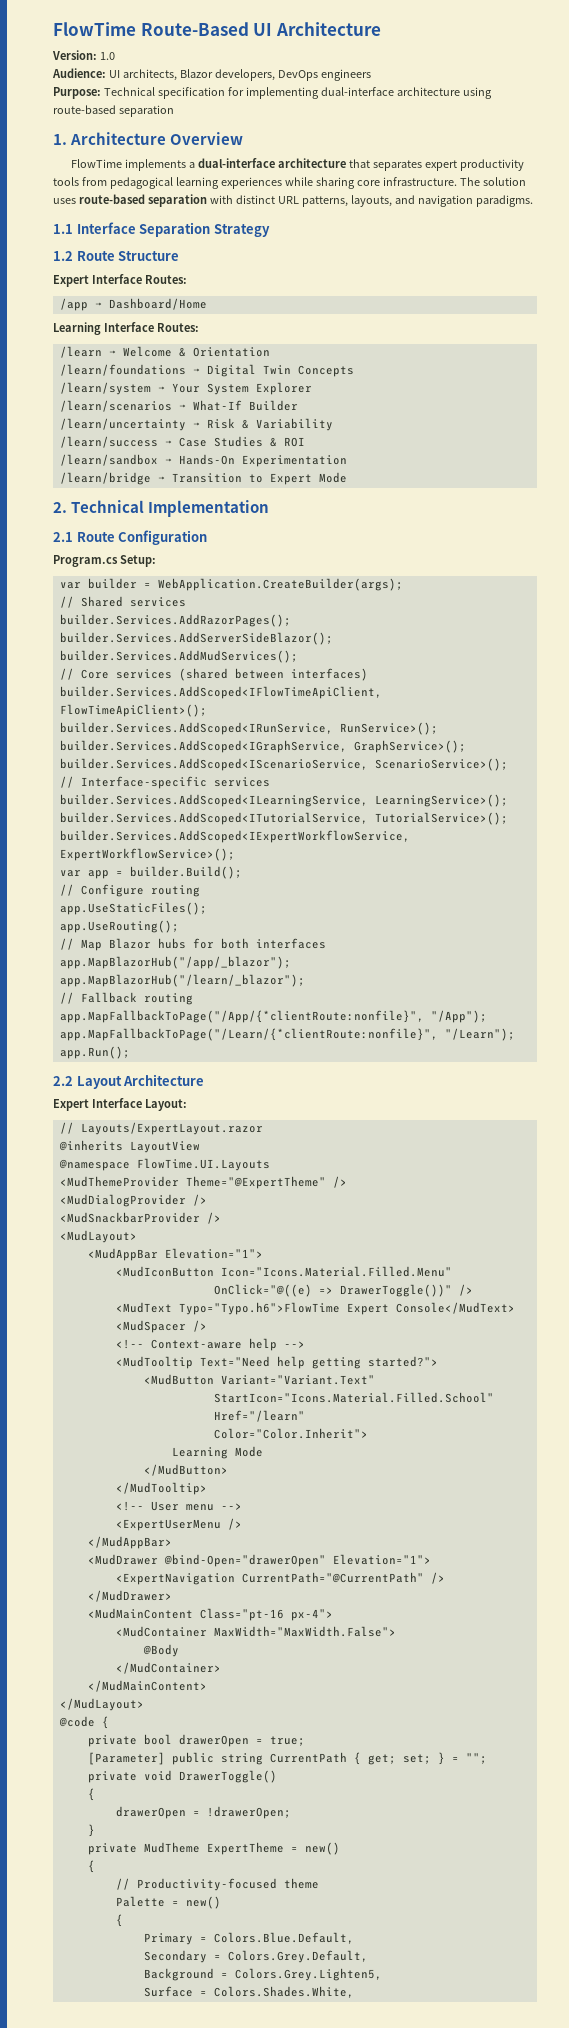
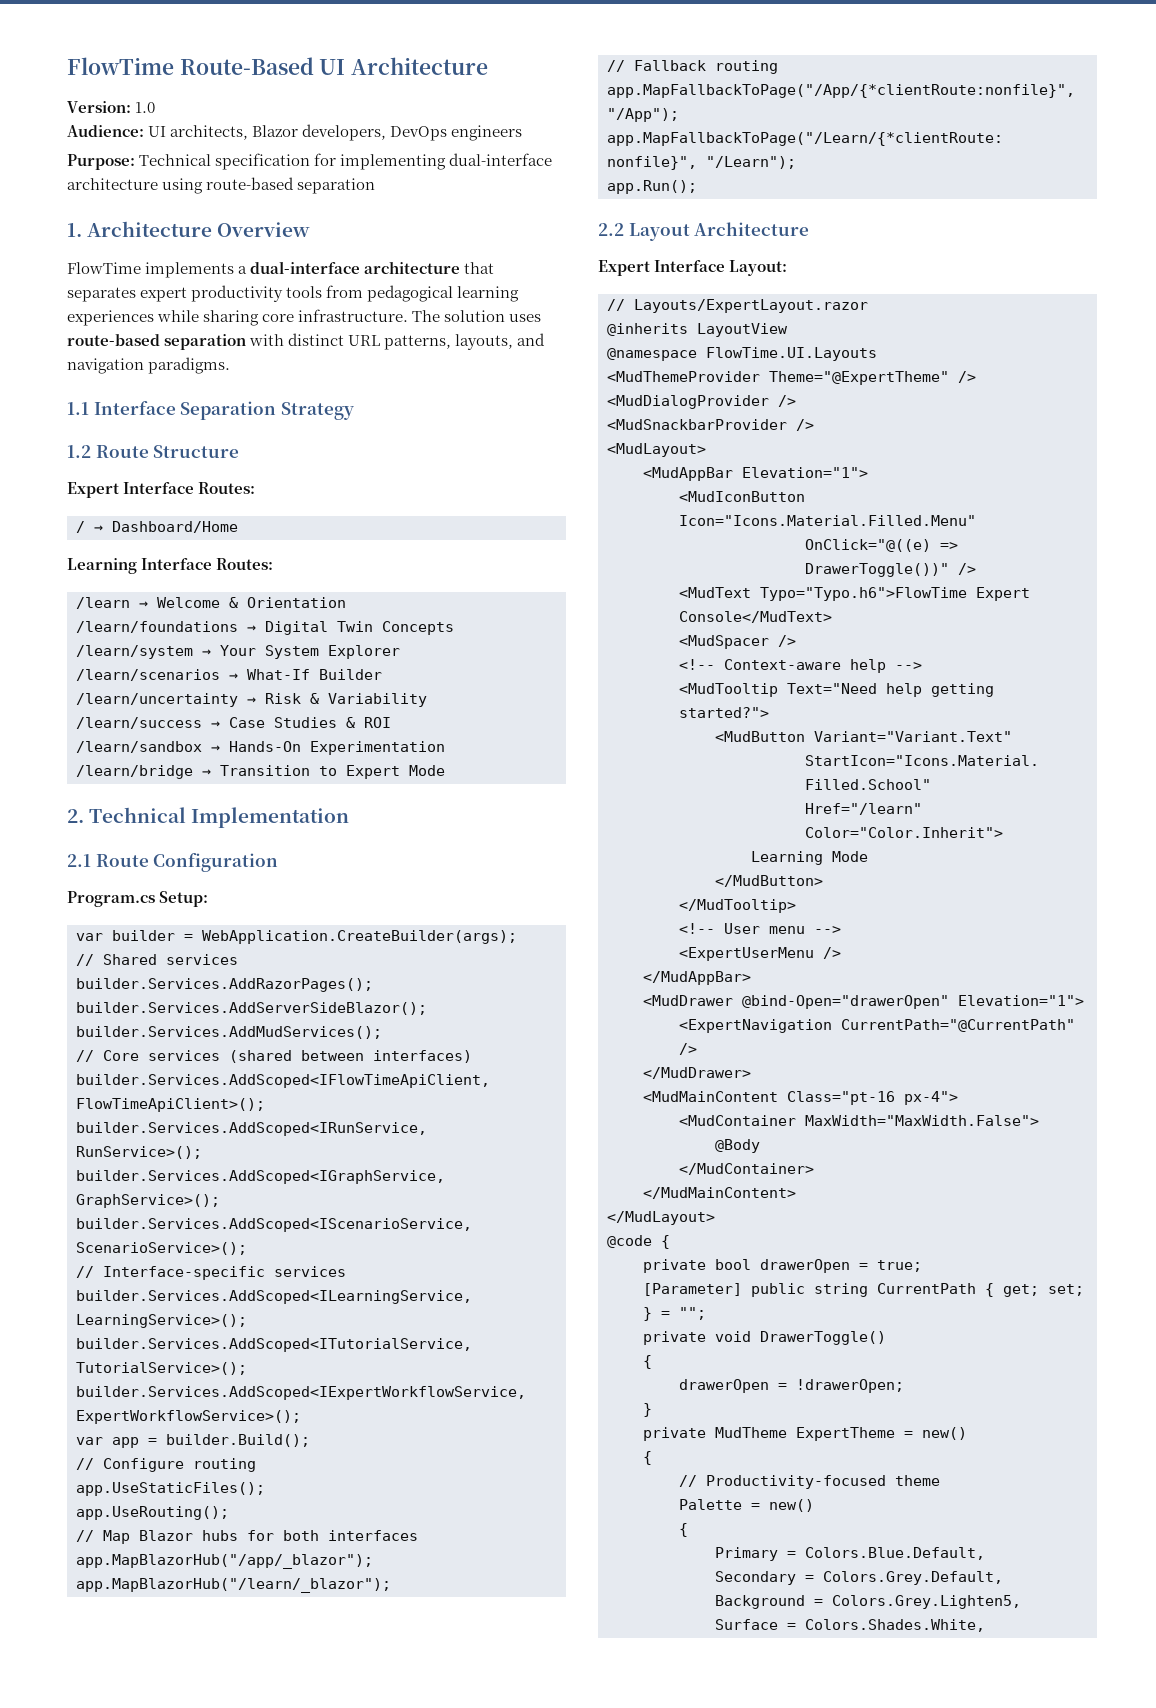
[59,298,88,311] /app -> [76,521,85,533] /

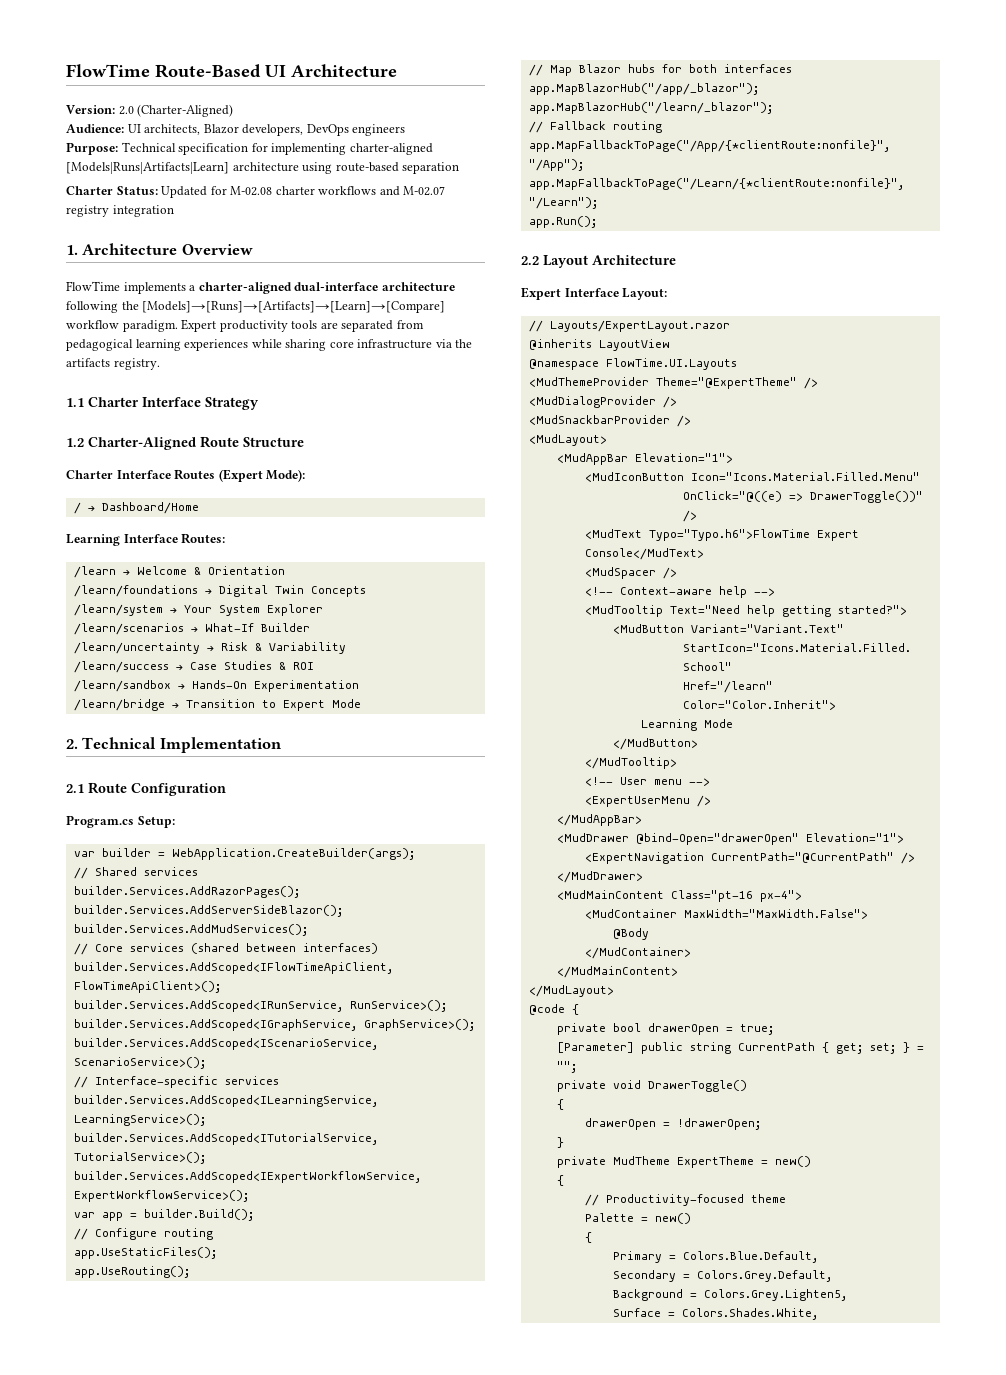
[135,102,156,113] 1.0 -> [118,104,234,117] 2.0 (Charter-Aligned)
[449,153,553,166] dual-interface -> [349,143,433,155] [66,162,229,174] charter-aligned [Models|Runs|Artifacts|Learn]
(376, 186) none -> [66,186,446,198] [66,205,174,217] // Charter Status: Updated for M-02.08 charter workflows and M-02.07 registry integration
[250,261,495,274] [67,285,323,302] dual-interface architecture that separates expert productivity tools -> [198,282,455,294] [66,301,446,313] [66,319,394,332] charter-aligned dual-interface architecture following the [Models]→[Runs]→[Artifacts]→[Learn]→[Compare] workflow paradigm. Expert productivity tools are separated
[298,309,542,322] [67,333,546,350] [67,357,231,374] infrastructure. The solution uses route-based separation with distinct URL patterns, layouts, and navigation paradigms. -> [357,339,473,349] [66,358,160,370] infrastructure via the artifacts registry.
[93,401,277,420] Interface Separation -> [88,397,201,407] Charter Interface
(91, 451) none -> [88,437,196,450] Charter-Aligned
[67,482,256,498] Expert Interface Routes: -> [66,469,306,482] Charter Interface Routes (Expert Mode):

